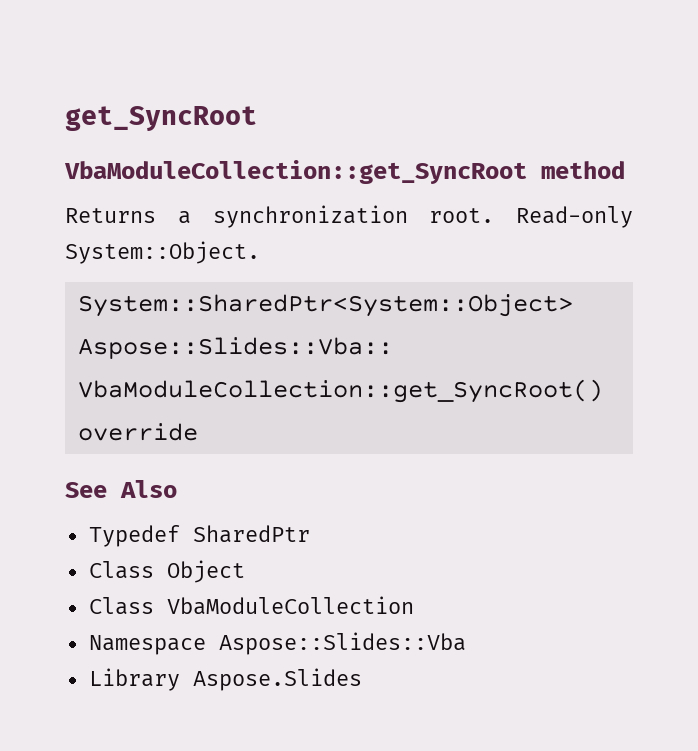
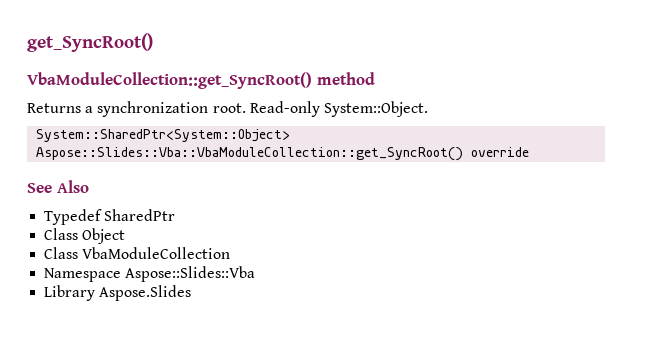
[65,106,257,131] [64,160,527,184] get_SyncRoot // VbaModuleCollection::get_SyncRoot -> [27,33,153,52] [27,72,312,89] get_SyncRoot() // VbaModuleCollection::get_SyncRoot()

